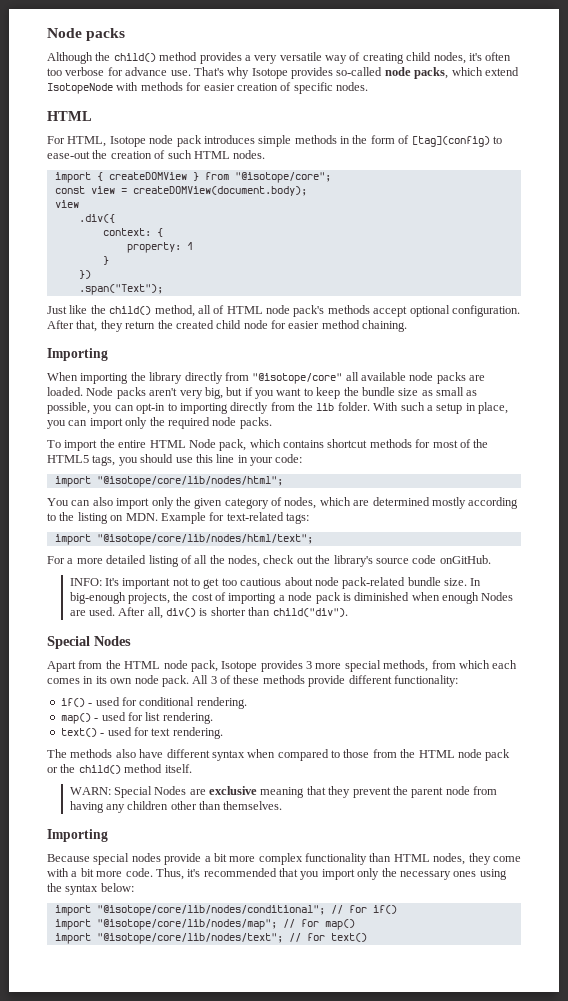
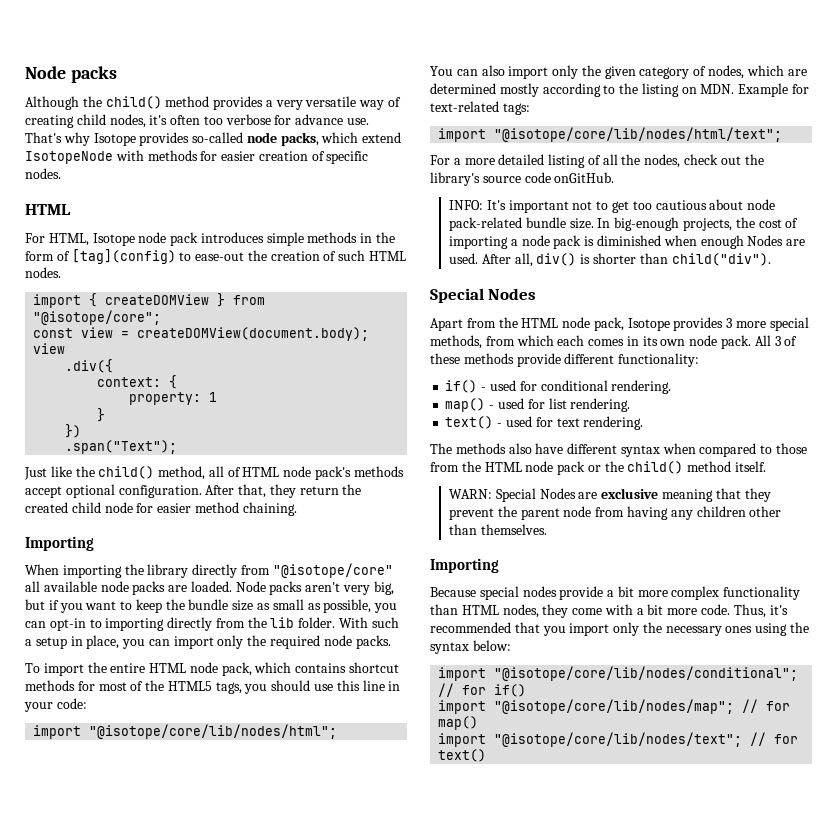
[188,439,216,448] Node -> [189,662,218,673] node

